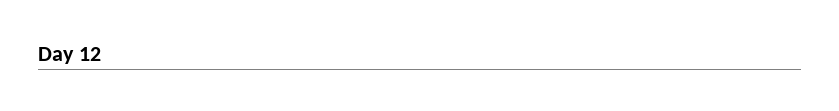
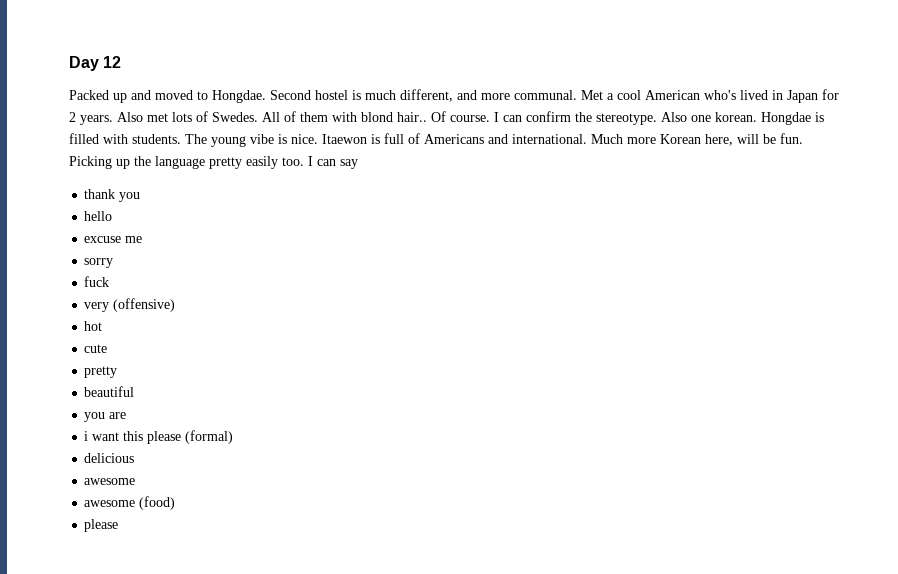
(101, 54) none -> [69,89,839,103] [69,111,824,125] [69,133,803,147] [69,156,358,169] [84,189,141,202] [84,211,113,221] [84,236,143,243] [84,258,114,268] [84,276,110,287] [84,298,176,312] [84,321,103,331] [84,344,108,353] [84,366,118,378] [84,386,135,397] [84,412,127,422] [84,430,234,444] [84,453,135,463] [84,478,136,485] [84,496,176,510] [84,519,119,532] // Packed up and moved to Hongdae. Second hostel is much different, and more communal. Met a cool American who's lived in Japan for 2 years. Also met lots of Swedes. All of them with blond hair.. Of course. I can confirm the stereotype. Also one korean. Hongdae is filled with students. The young vibe is nice. Itaewon is full of Americans and international. Much more Korean here, will be fun. Picking up the language pretty easily too. I can say // thank you // hello // excuse me // sorry // fuck // very (offensive) // hot // cute // pretty // beautiful // you are // i want this please (formal) // delicious // awesome // awesome (food) // please

